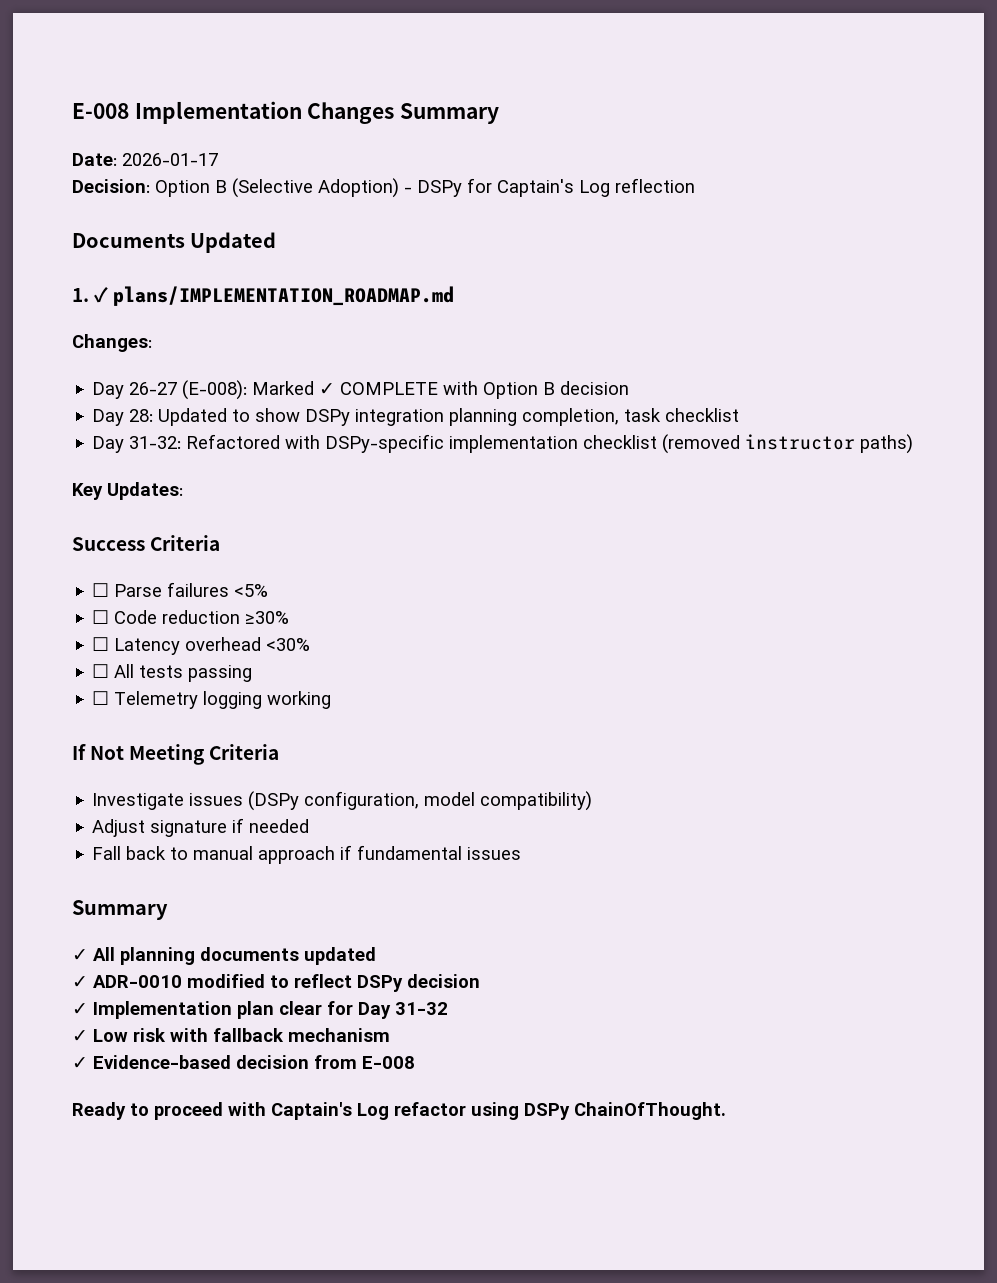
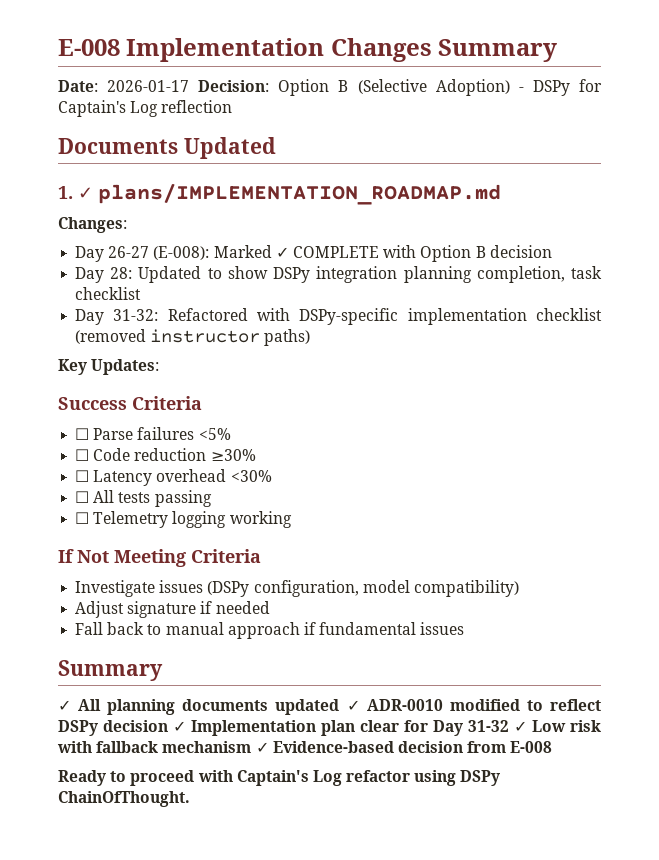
(218, 159) // -> (190, 86) none
(376, 956) // -> (340, 707) none
(480, 981) // -> (168, 726) none
(448, 1008) // -> (509, 726) none
(390, 1035) // -> (252, 747) none

